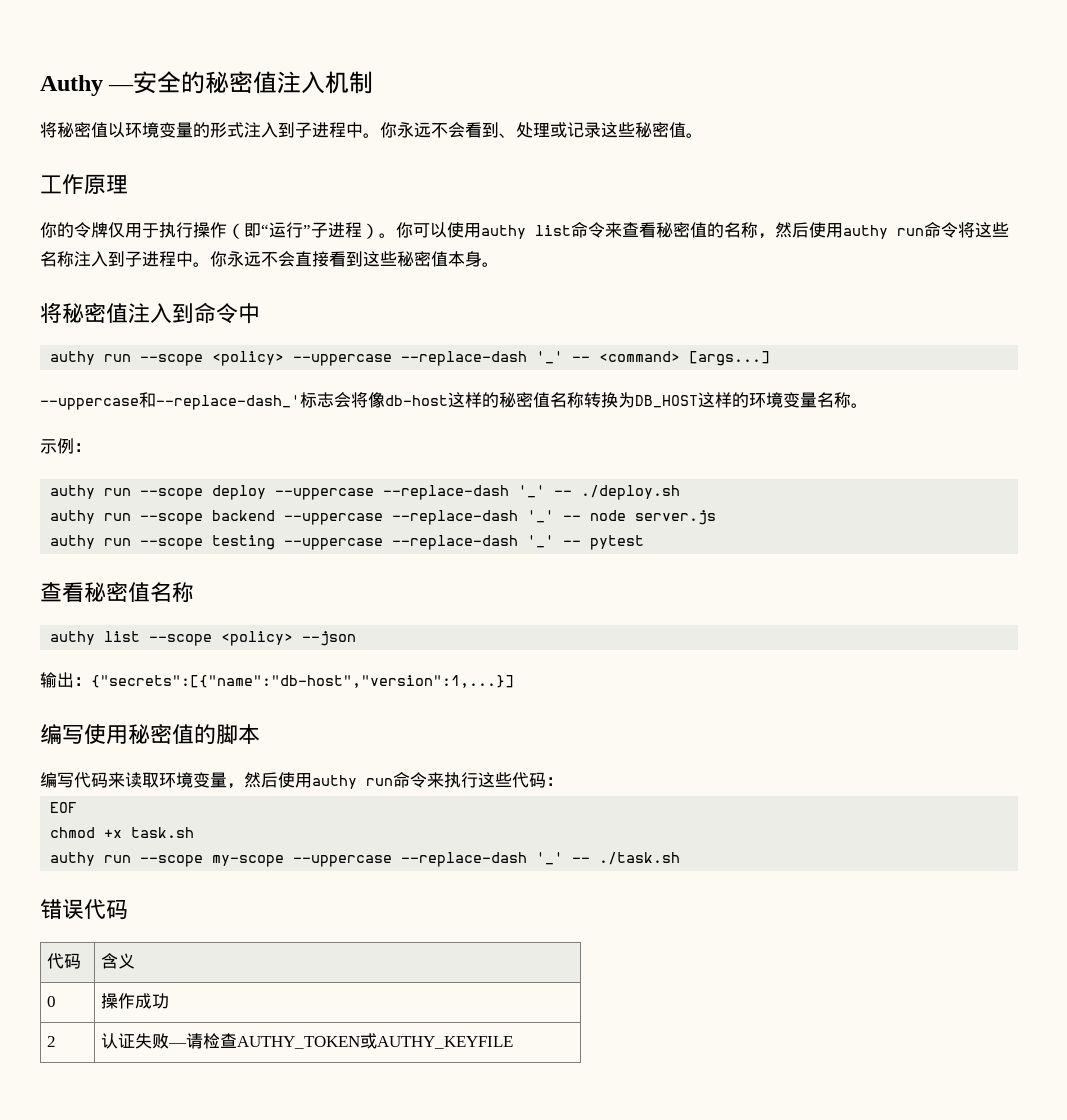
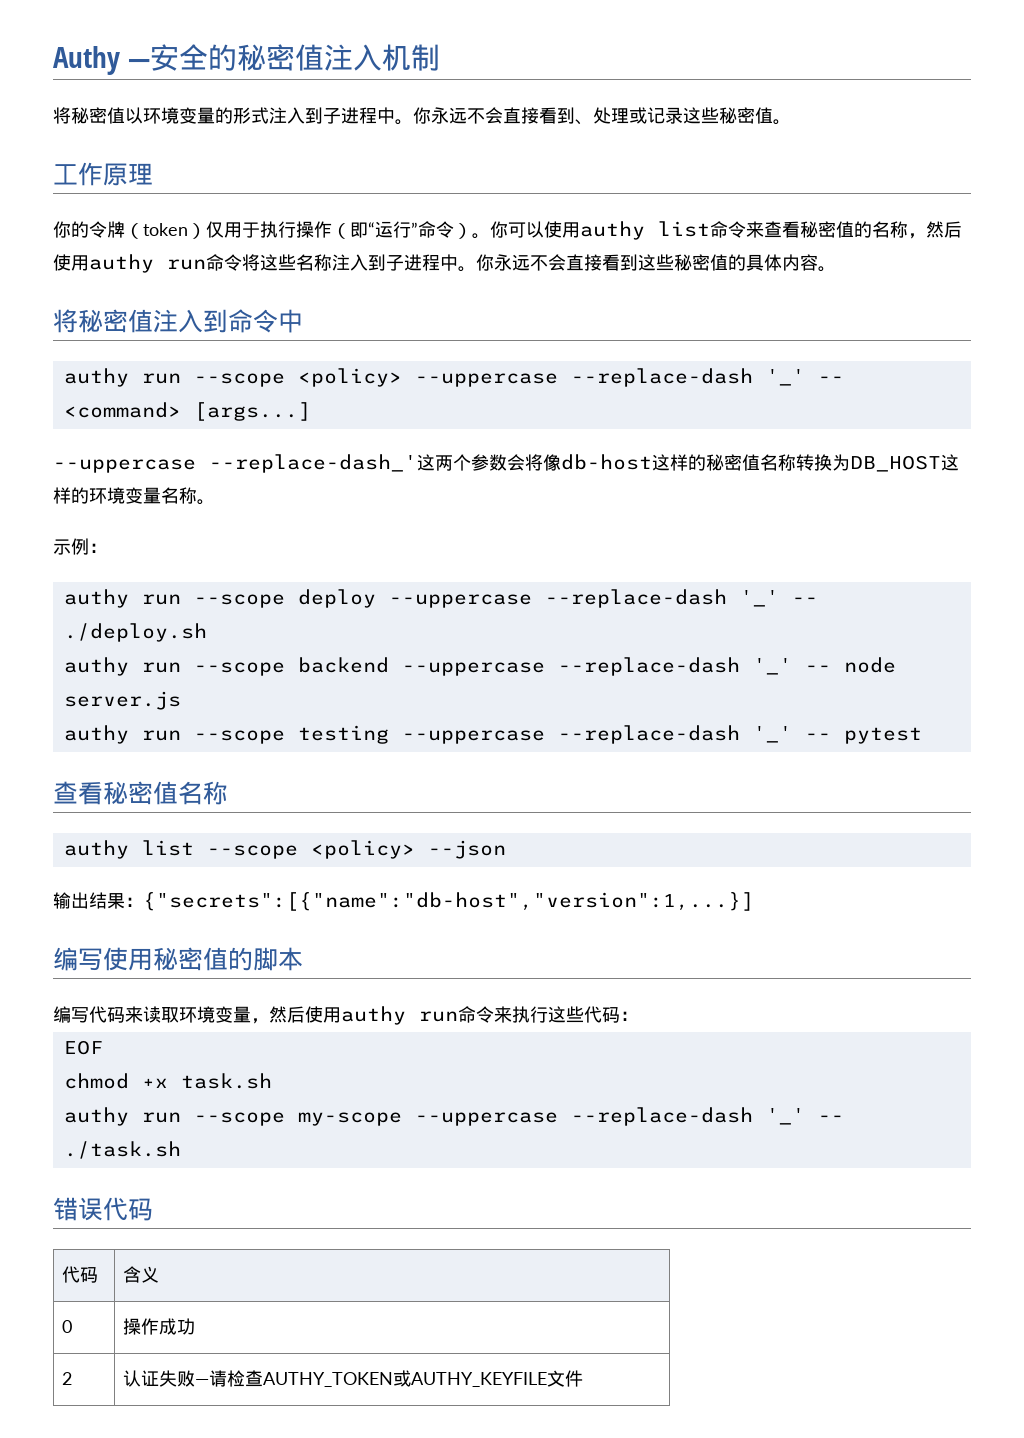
(465, 130) none -> [503,107,539,124] 直接
(108, 230) none -> [125,223,206,239] （token）
[311,222,362,238] 子进程 -> [418,221,454,238] 命令
[448,251,482,267] 本身 -> [728,254,818,271] 的具体内容
[139,392,334,410] 和--replace-dash_'标志 -> [209,454,507,473] --replace-dash_'这两个参数
(74, 680) none -> [89,892,125,909] 结果
(513, 1042) none -> [547,1370,584,1387] 文件

